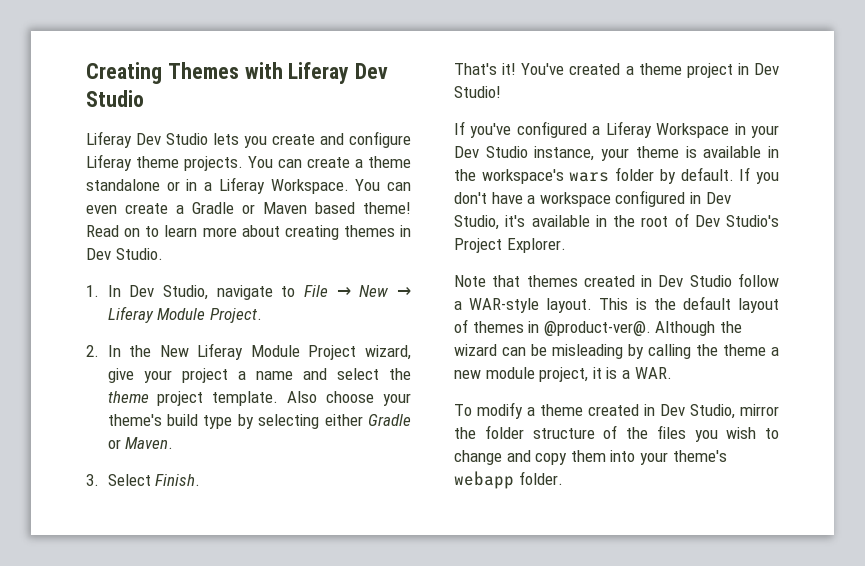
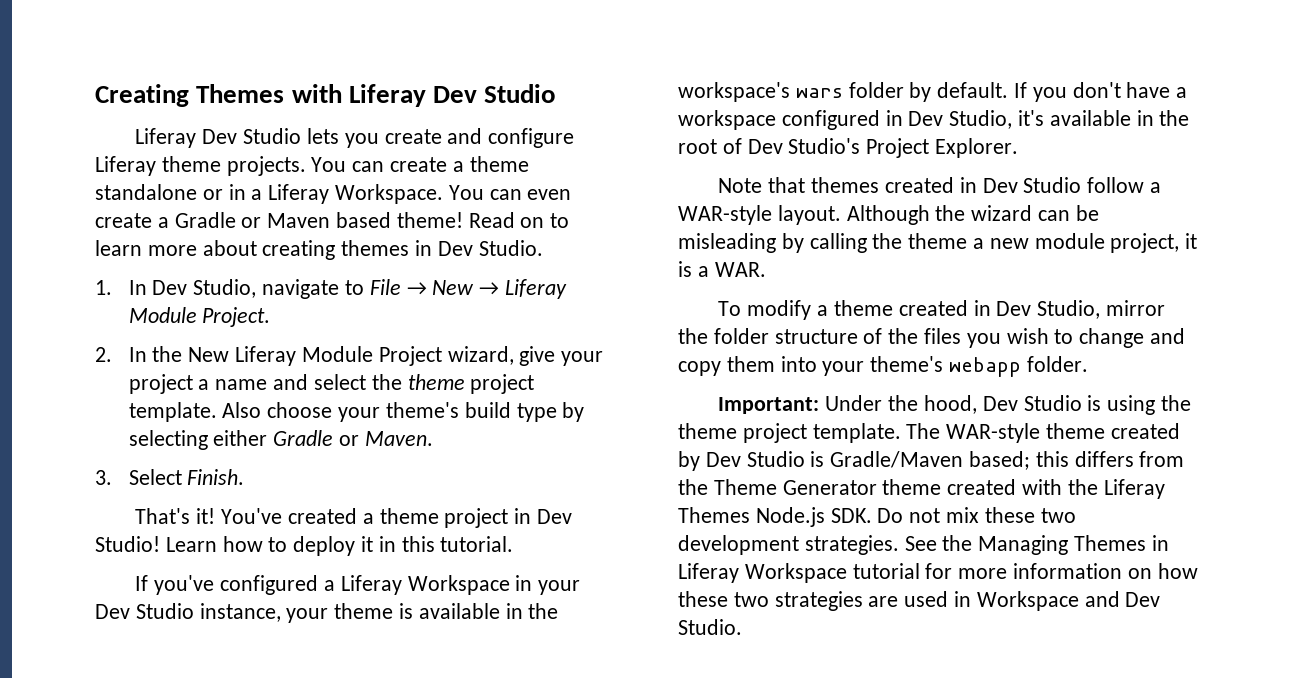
(501, 92) none -> [165,536,514,556] Learn how to deploy it in this tutorial.
[599,296,779,313] [454,319,651,336] This is the default layout of themes in @product-ver@. -> (841, 215) none
(563, 478) none -> [718,395,1191,415] [678,423,1180,443] [678,451,1185,471] [678,479,1165,499] [678,507,1076,527] [678,535,1169,555] [678,563,1198,583] [678,591,1161,611] [678,619,742,635] // Important: Under the hood, Dev Studio is using the theme project template. The WAR-style theme created by Dev Studio is Gradle/Maven based; this differs from the Theme Generator theme created with the Liferay Themes Node.js SDK. Do not mix these two development strategies. See the Managing Themes in Liferay Workspace tutorial for more information on how these two strategies are used in Workspace and Dev Studio.

